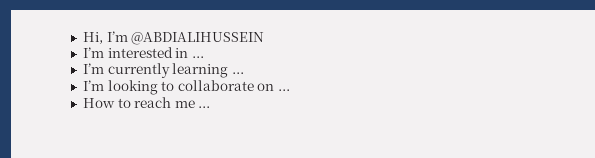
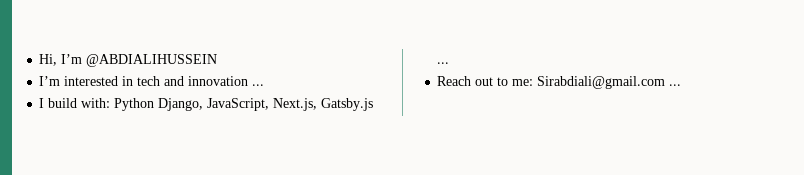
[191,56,204,58] [82,63,244,78] [82,80,291,95] [82,97,195,108] ... // I’m currently learning ... // I’m looking to collaborate on ... // How to reach me -> [137,76,265,86] [39,98,374,111] [437,62,450,64] [437,76,666,89] tech and innovation ... // I build with: Python Django, JavaScript, Next.js, Gatsby.js ... // Reach out to me: Sirabdiali@gmail.com

